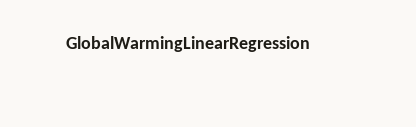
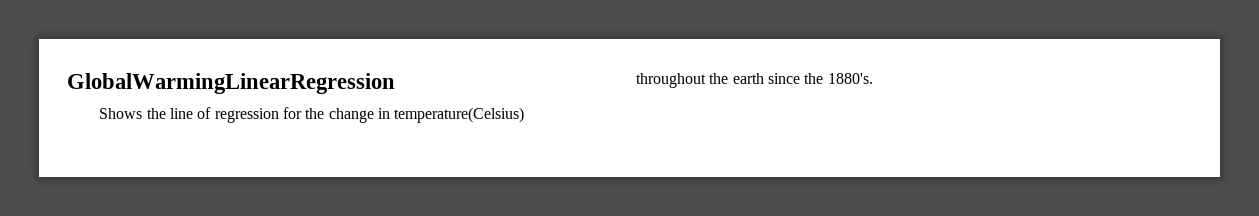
(310, 44) none -> [99,107,525,123] [636,73,873,88] // Shows the line of regression for the change in temperature(Celsius) throughout the earth since the 1880's.

